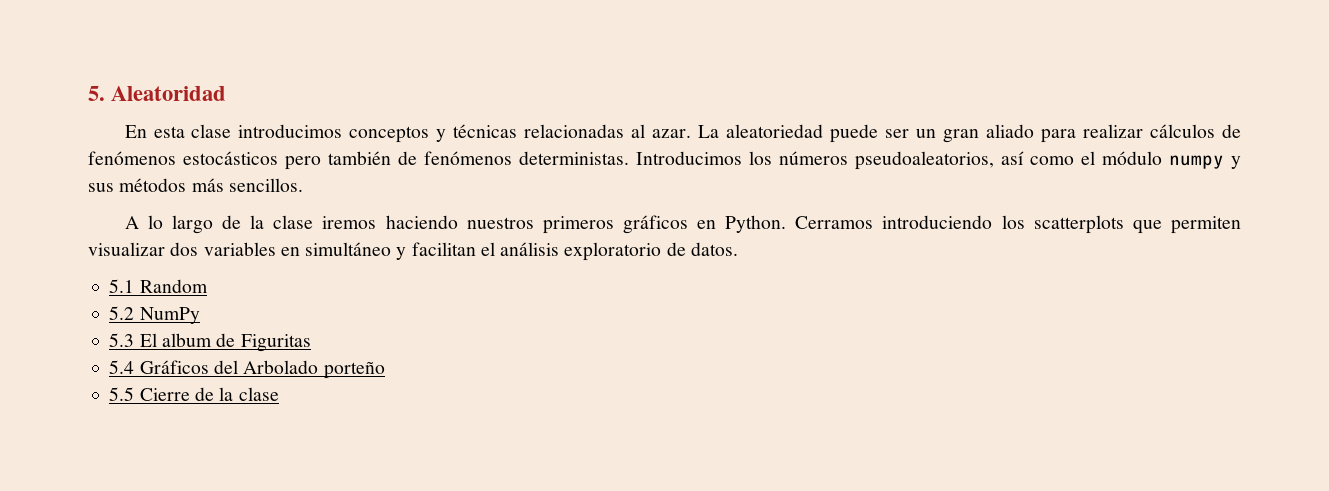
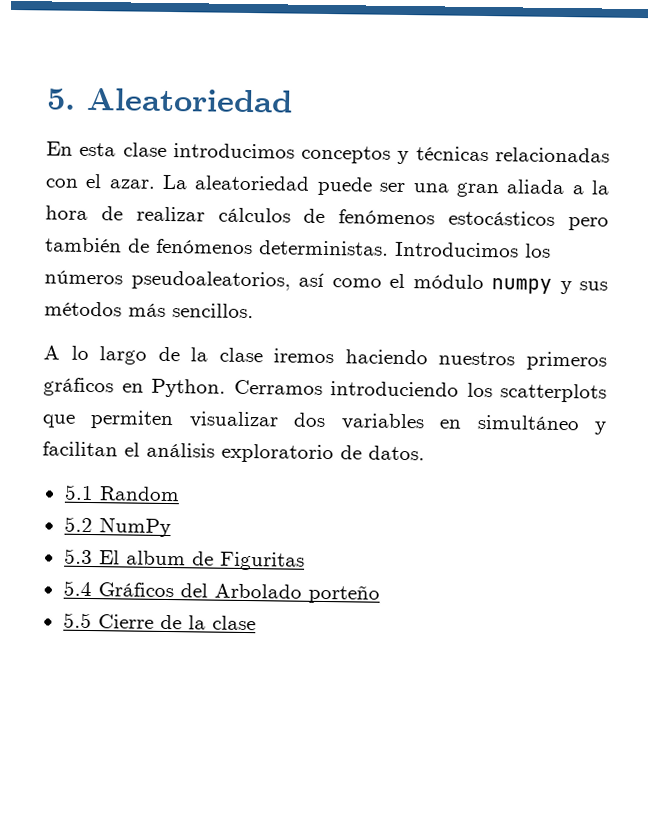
[111,86,227,101] Aleatoridad -> [86,87,293,113] Aleatoriedad
[631,124,646,138] al -> [45,173,103,189] con el
[916,124,1077,143] un gran aliado para -> [412,179,610,198] [45,205,123,221] una gran aliada a la hora de

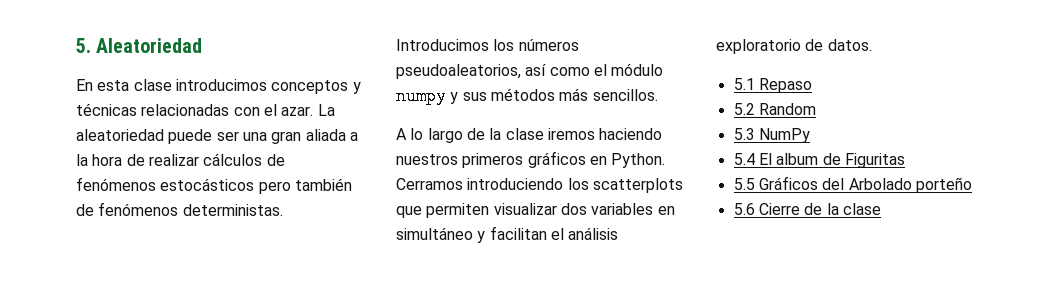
(94, 492) none -> [758,78,812,93] [733,103,755,115] Repaso // 5.2
[63,516,93,533] 5.2 -> [733,128,755,140] 5.3
[63,548,93,565] 5.3 -> [733,153,755,165] 5.4
[62,580,92,597] 5.4 -> [733,178,755,190] 5.5
[62,612,92,629] 5.5 -> [733,203,755,215] 5.6

